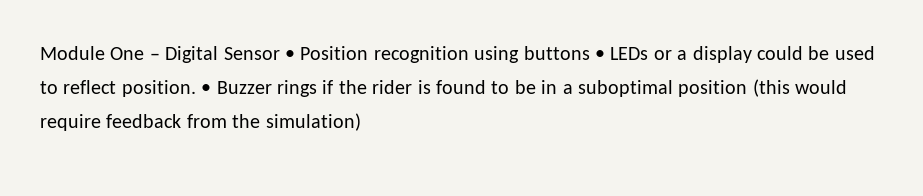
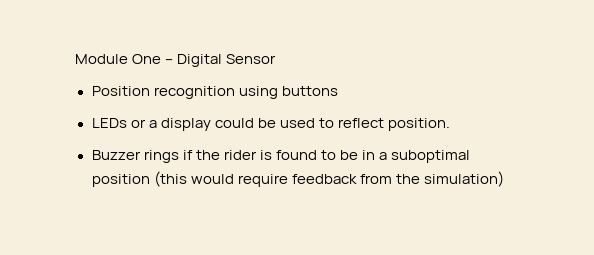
[285,50,295,60] • -> (277, 59) //
[594,50,605,60] • -> (338, 91) //
[201,84,212,94] • -> (450, 124) //

